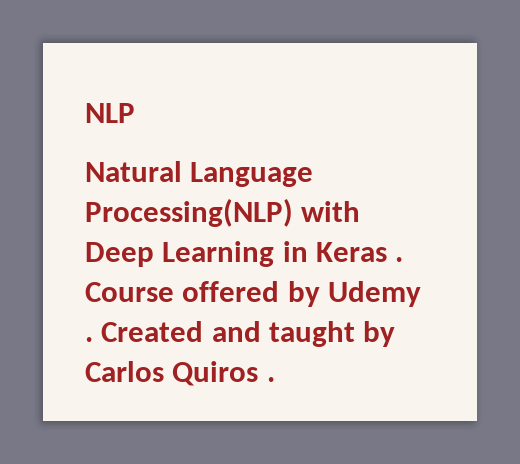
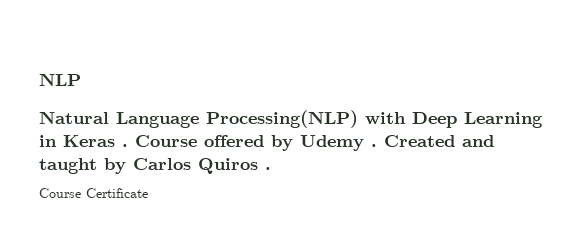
(275, 379) none -> [39,188,148,198] // Course Certificate

